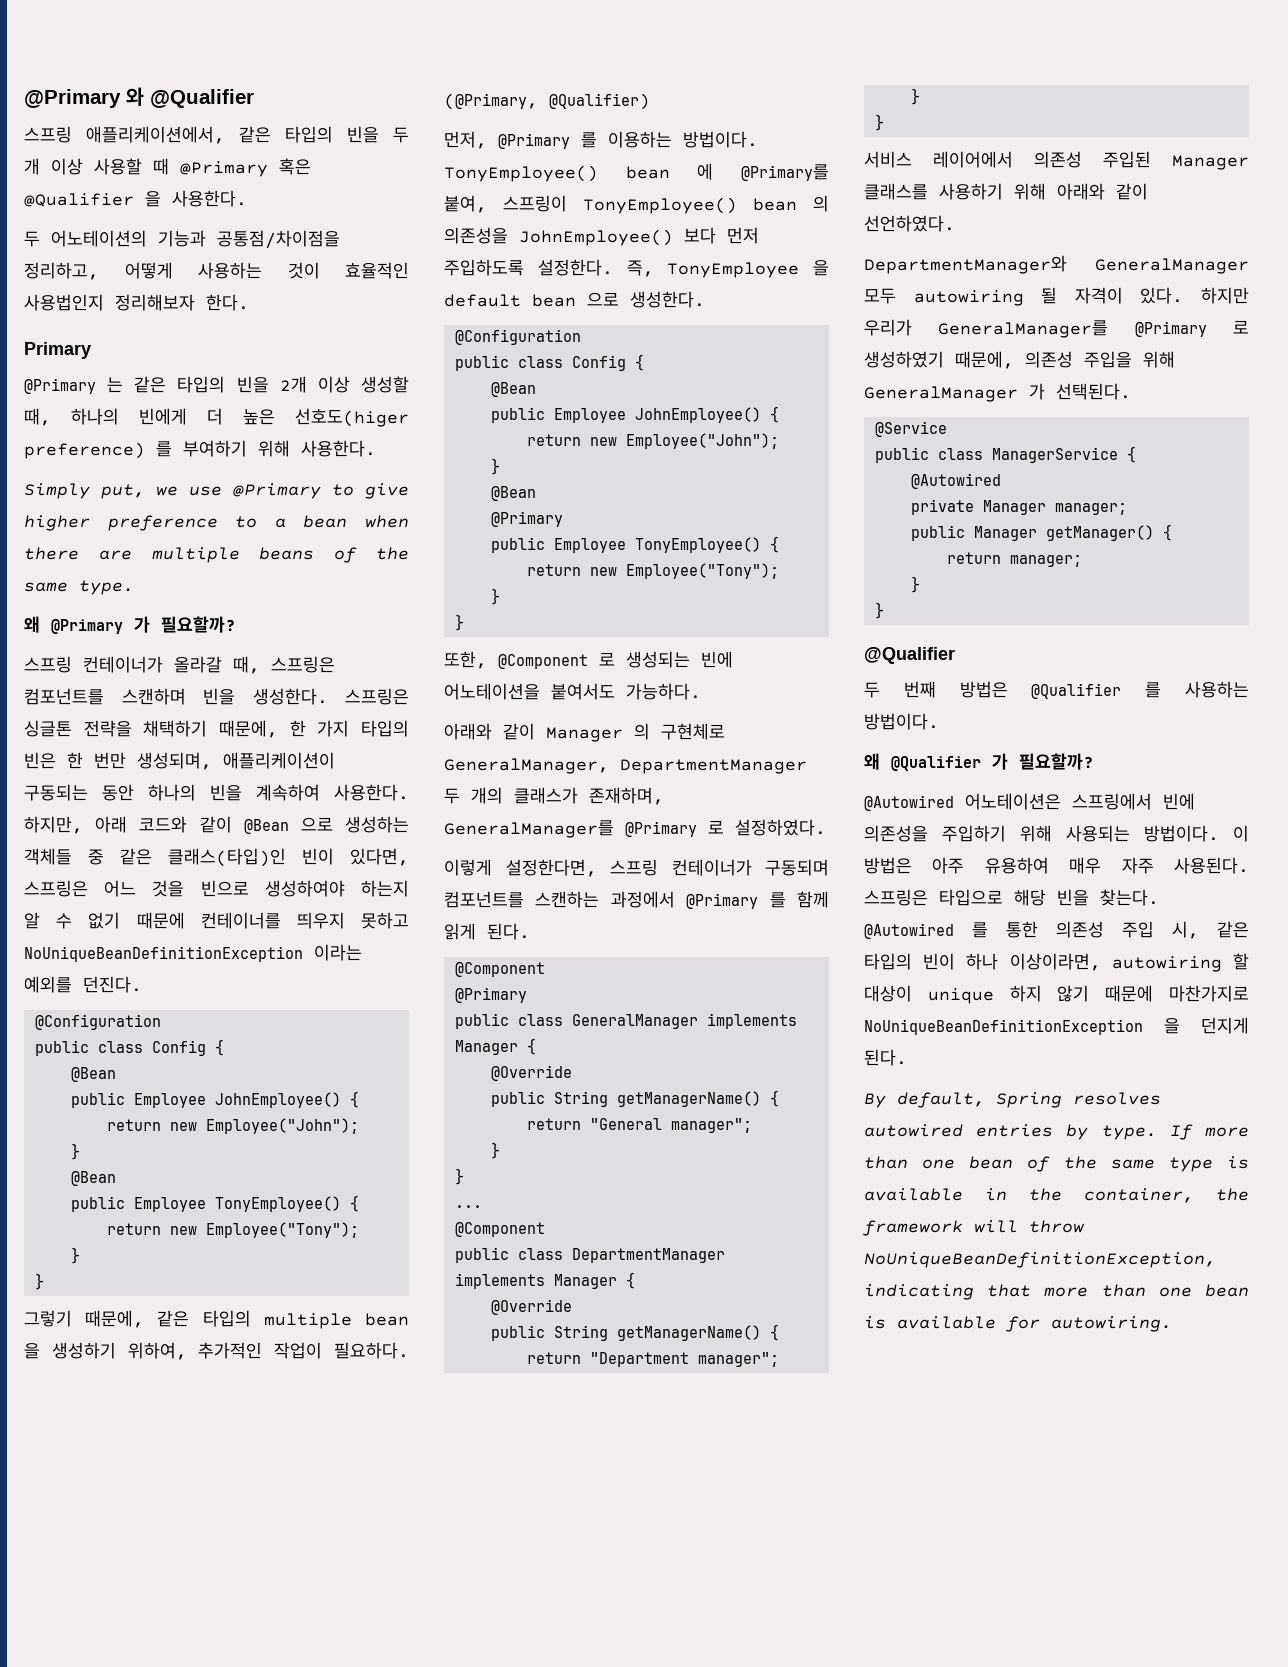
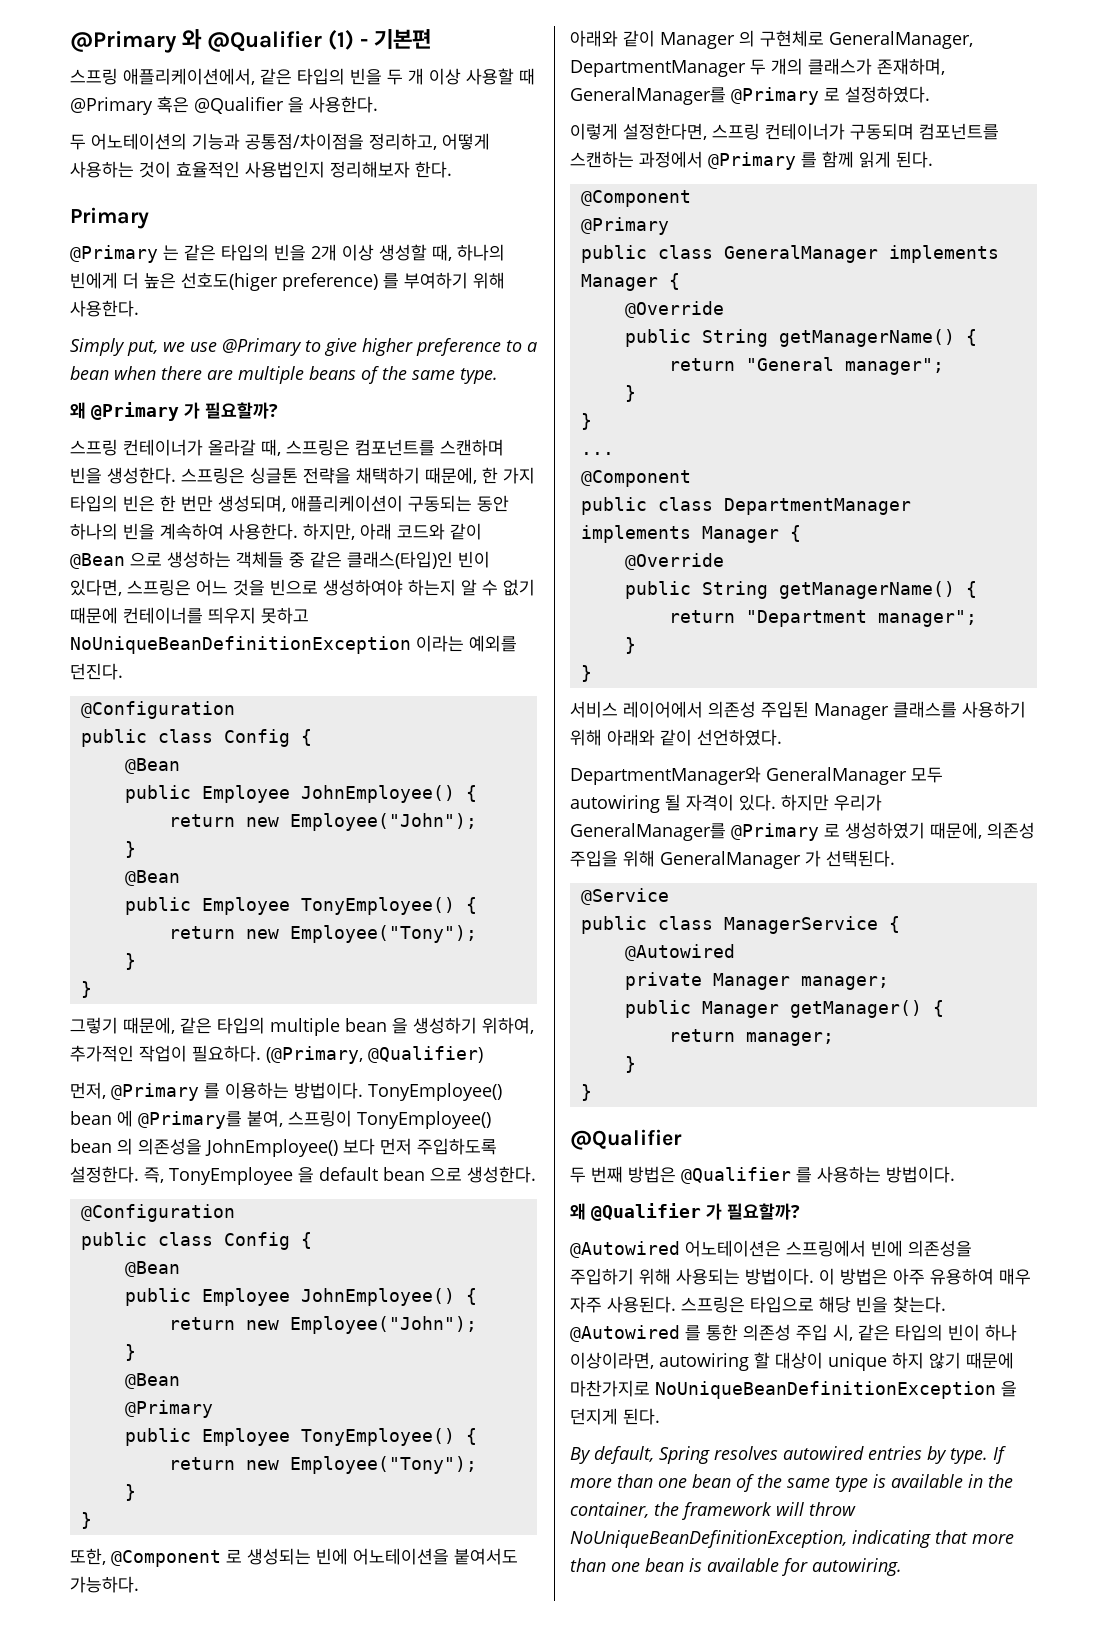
(254, 98) none -> [328,29,432,50] (1) - 기본편

